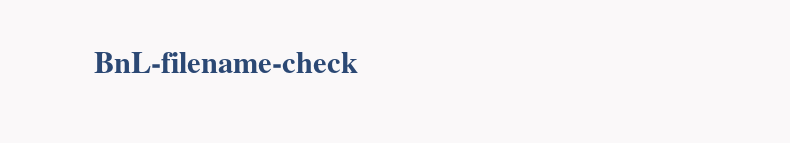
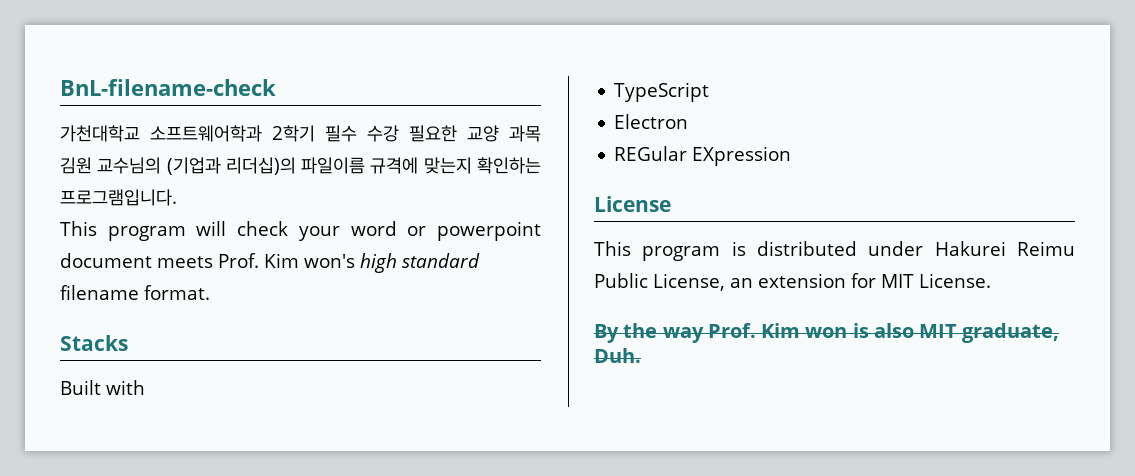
(358, 62) none -> [60,125,541,142] [60,157,541,175] [60,189,177,206] [60,221,541,241] [60,253,480,273] [60,285,210,300] [60,335,128,351] [60,380,145,395] [614,82,710,102] [614,114,689,129] [614,146,792,166] [594,196,671,212] [594,241,1075,261] [594,273,991,291] [594,323,1060,343] [594,348,641,363] // 가천대학교 소프트웨어학과 2학기 필수 수강 필요한 교양 과목 김원 교수님의 (기업과 리더십)의 파일이름 규격에 맞는지 확인하는 프로그램입니다. // This program will check your word or powerpoint document meets Prof. Kim won's high standard filename format. // Stacks // Built with // TypeScript // Electron // REGular EXpression // License // This program is distributed under Hakurei Reimu Public License, an extension for MIT License. // By the way Prof. Kim won is also MIT graduate, Duh.

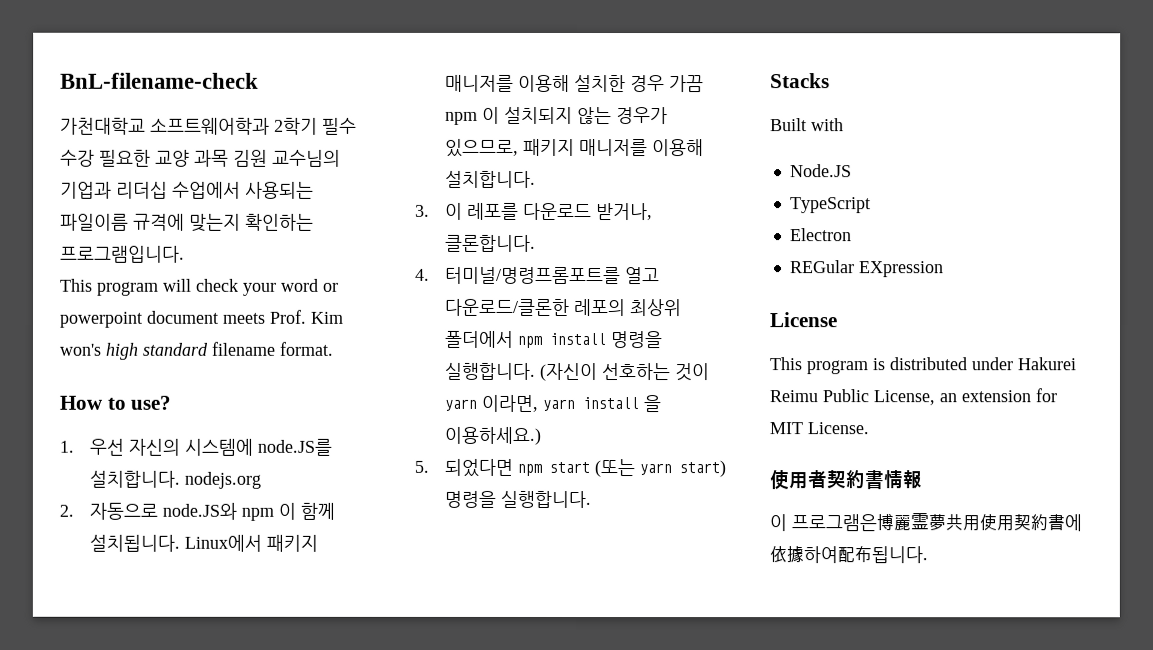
[166,157,296,175] (기업과 리더십)의 -> [60,181,314,199] 기업과 리더십 수업에서 사용되는
(210, 292) none -> [59,395,172,410] [59,438,332,456] [88,470,261,489] [59,502,335,521] [88,534,318,552] [444,74,704,93] [444,106,668,125] [444,138,704,157] [444,170,536,188] [415,202,653,221] [444,234,536,252] [415,266,660,285] [444,298,682,317] [443,330,662,349] [443,362,709,382] [443,394,661,413] [443,426,541,445] [414,458,726,478] [443,490,591,509] // How to use? // 1. 우선 자신의 시스템에 node.JS를 설치합니다. nodejs.org // 2. 자동으로 node.JS와 npm 이 함께 설치됩니다. Linux에서 패키지 매니저를 이용해 설치한 경우 가끔 npm 이 설치되지 않는 경우가 있으므로, 패키지 매니저를 이용해 설치합니다. // 3. 이 레포를 다운로드 받거나, 클론합니다. // 4. 터미널/명령프롬포트를 열고 다운로드/클론한 레포의 최상위 폴더에서 npm install 명령을 실행합니다. (자신이 선호하는 것이 yarn 이라면, yarn install 을 이용하세요.) // 5. 되었다면 npm start (또는 yarn start) 명령을 실행합니다.
(145, 387) none -> [789,164,852,178] // Node.JS
[594,323,1060,343] [594,348,641,363] By the way Prof. Kim won is also MIT graduate, Duh. -> [769,470,922,490] [769,513,1082,532] [769,546,928,564] 使用者契約書情報 // 이 프로그램은博麗霊夢共用使用契約書에依據하여配布됩니다.

